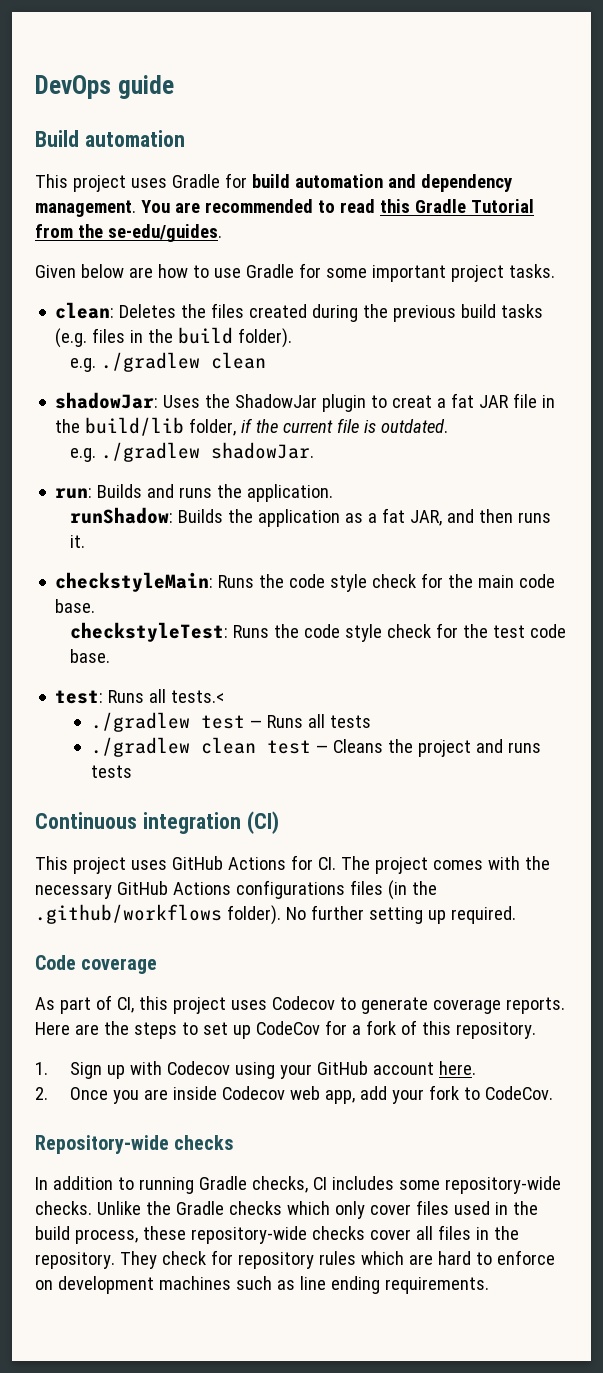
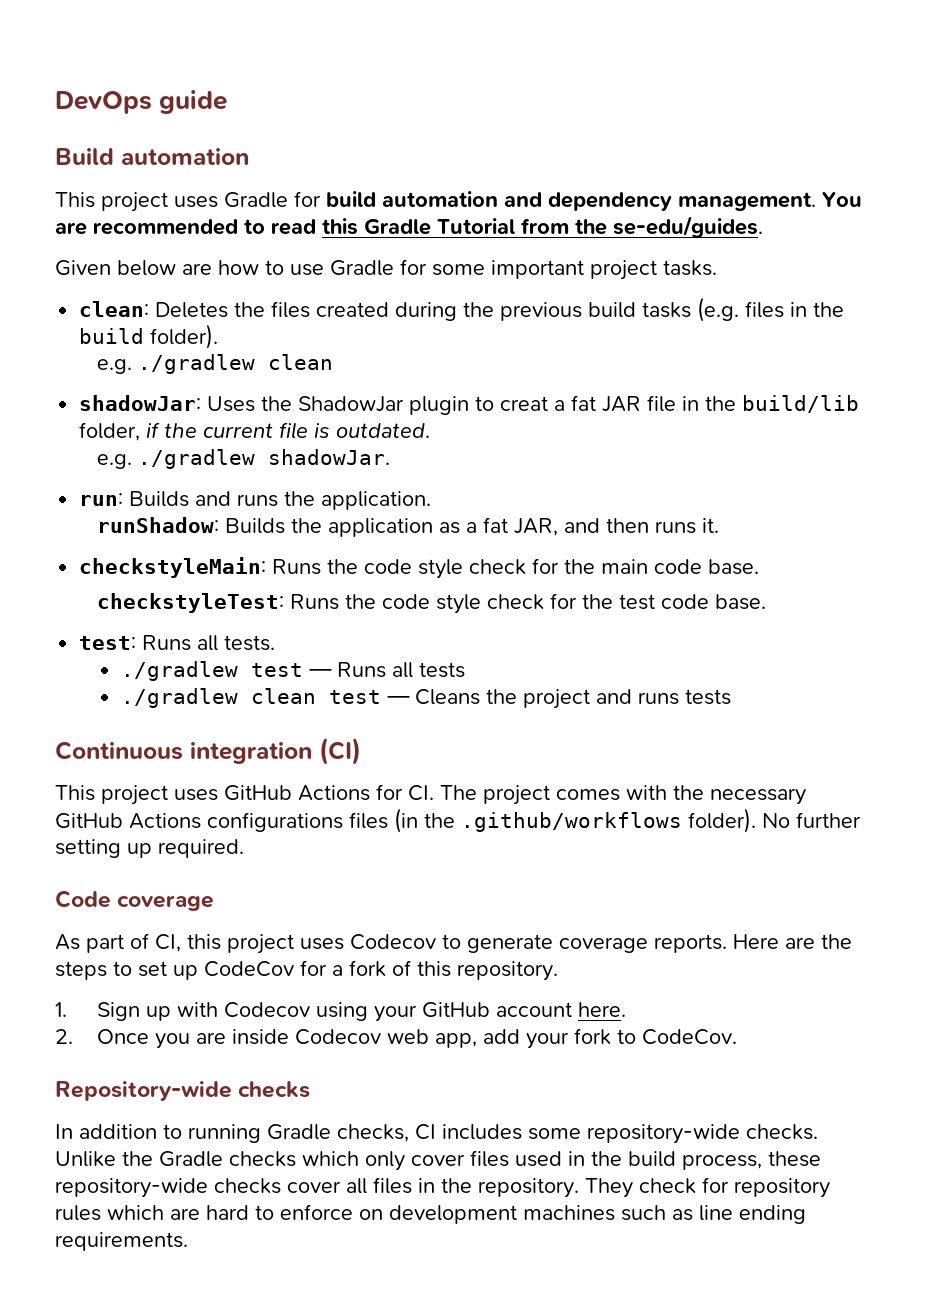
[171,690,225,703] tests.< -> [224,635,276,651] tests.

